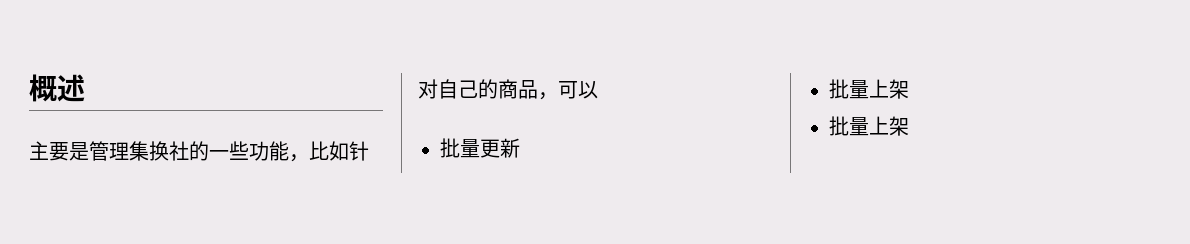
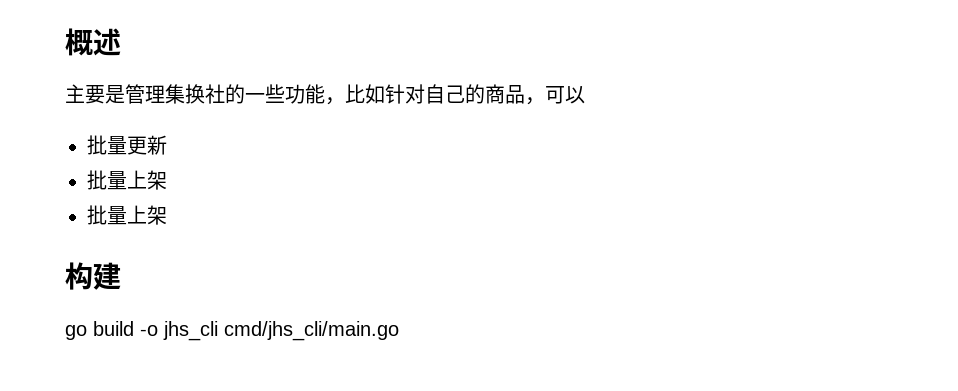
(909, 126) none -> [65,262,121,290] [65,321,399,341] // 构建 // go build -o jhs_cli cmd/jhs_cli/main.go

